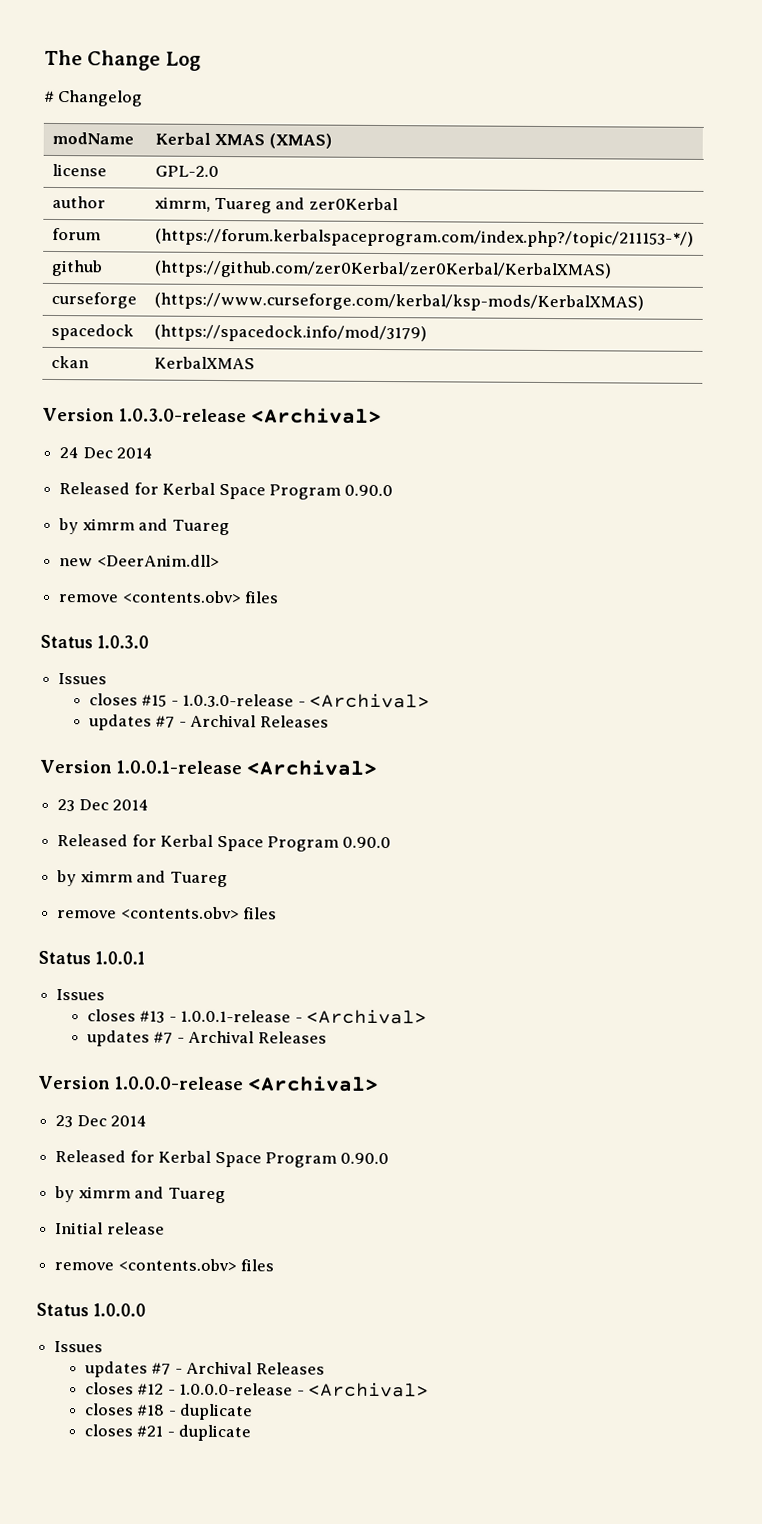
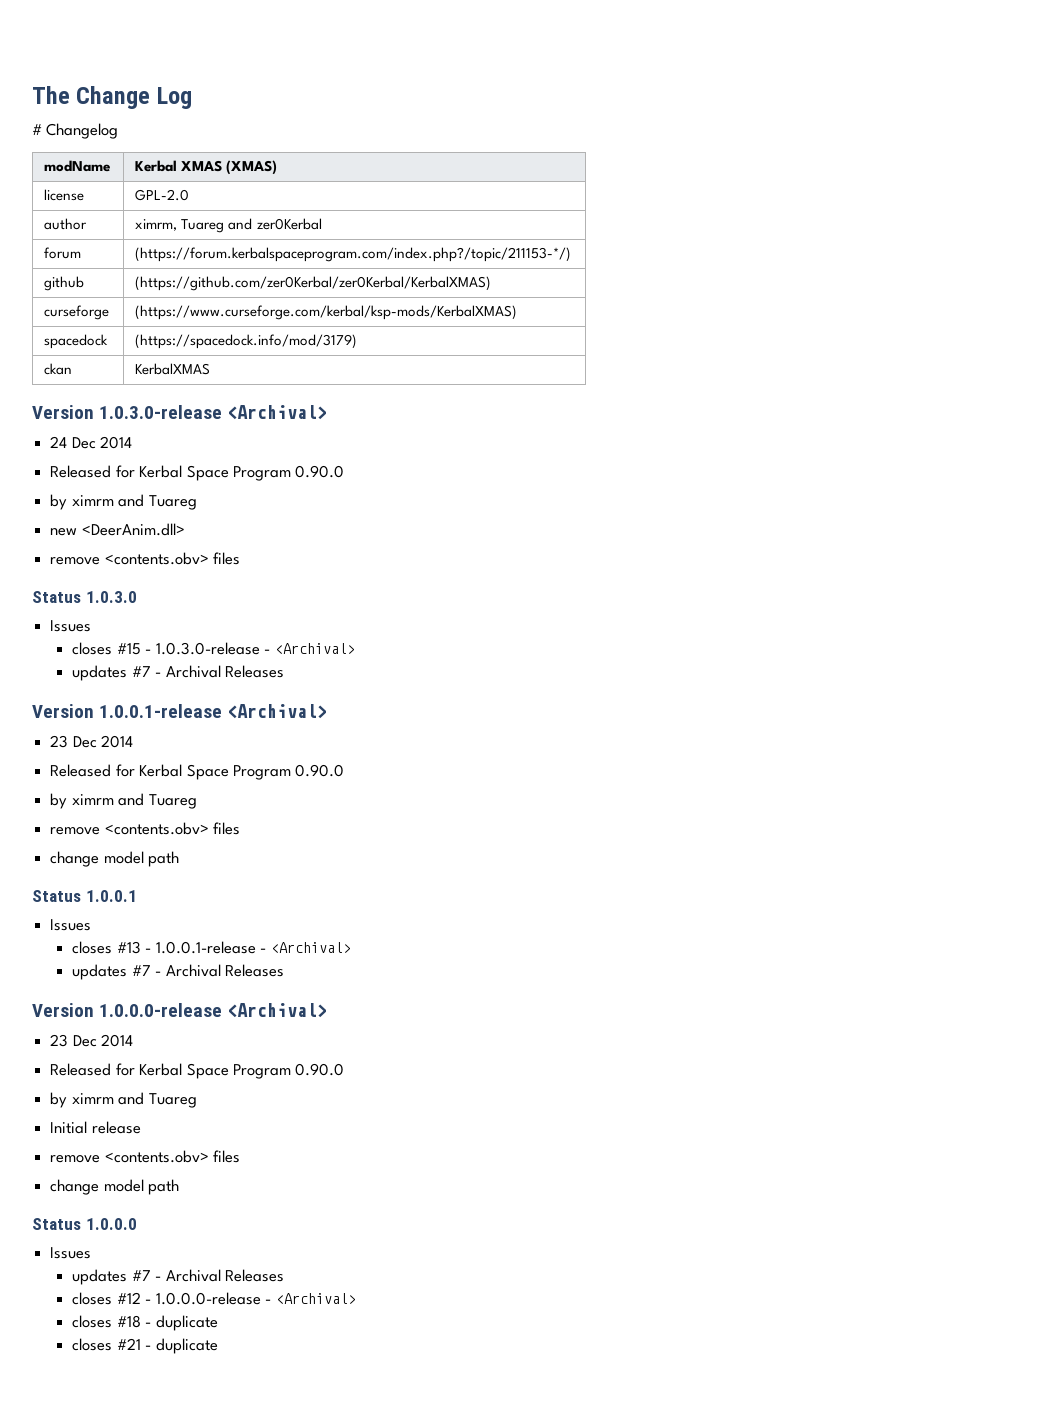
(278, 913) none -> [50,851,180,867] // change model path
(275, 1265) none -> [50,1179,180,1195] // change model path

